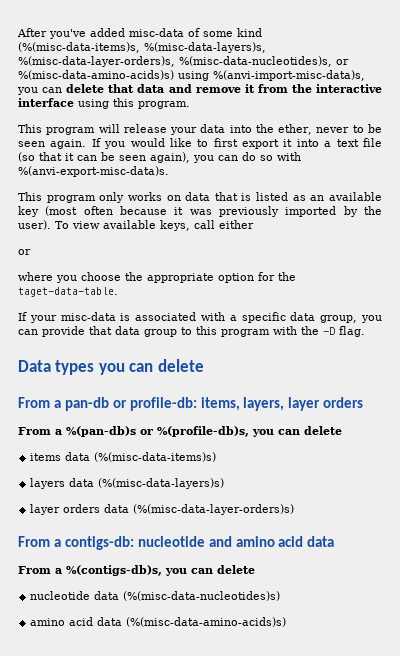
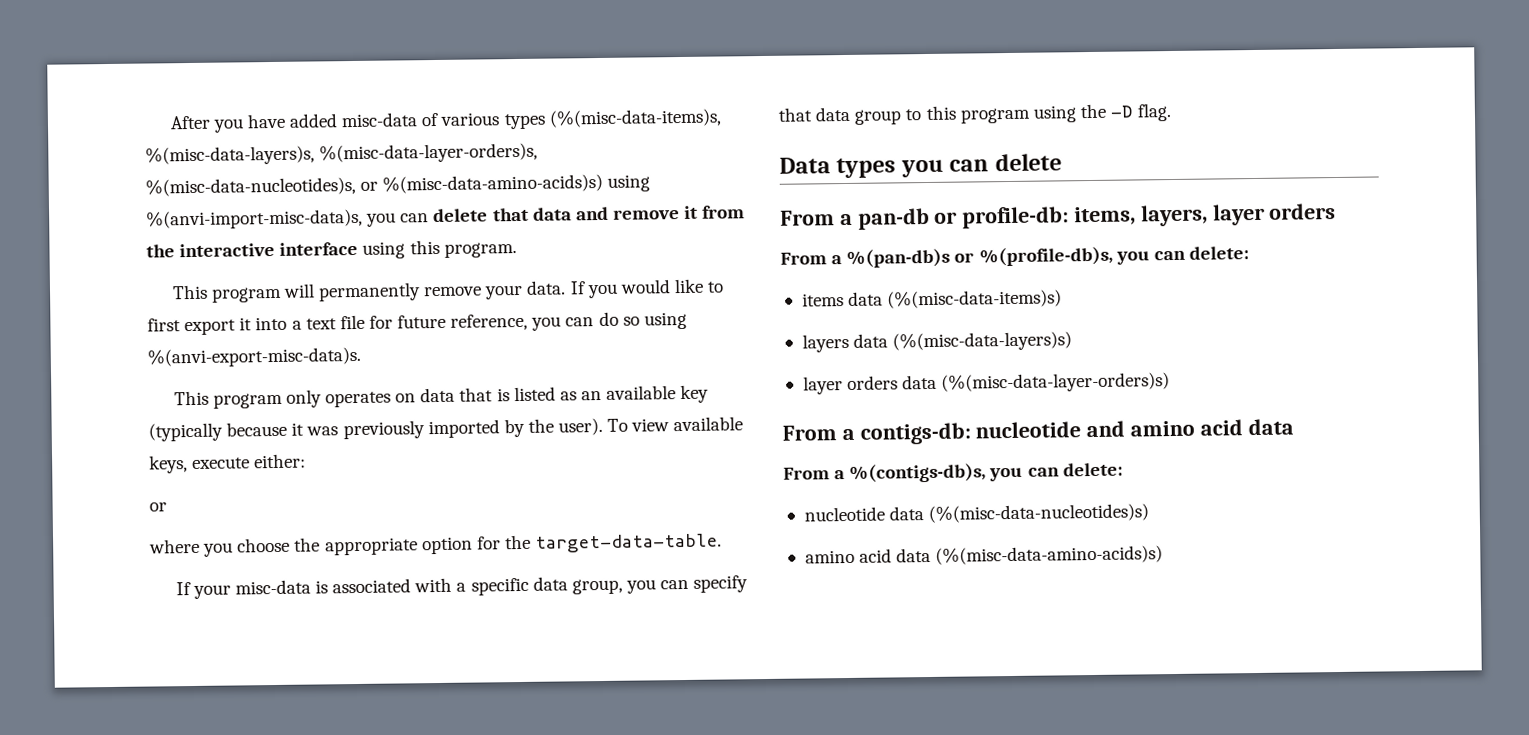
[49,29,86,39] you've -> [212,113,286,133] you have
[203,28,262,37] some kind -> [440,112,546,130] various types
[123,124,383,135] [18,139,87,149] release your data into the ether, never to be seen again. -> [318,280,567,302] permanently remove your data.
[18,152,190,163] (so that it can be seen again), -> [368,313,529,331] for future reference,
[277,152,301,161] with -> [643,311,687,330] using
[127,192,162,201] works -> [325,391,392,408] operates
[45,206,113,216] (most often -> [148,422,223,442] (typically
[194,220,254,229] call either -> [192,453,307,469] execute either:
[18,287,118,297] taget-data-table. -> [535,533,723,553] target-data-table.
[42,326,85,337] provide -> [693,575,749,593] specify
[273,326,297,335] with -> [1032,105,1077,123] using
[304,426,342,435] delete -> [1188,246,1249,260] delete:
[217,565,255,574] delete -> [1062,462,1123,477] delete:

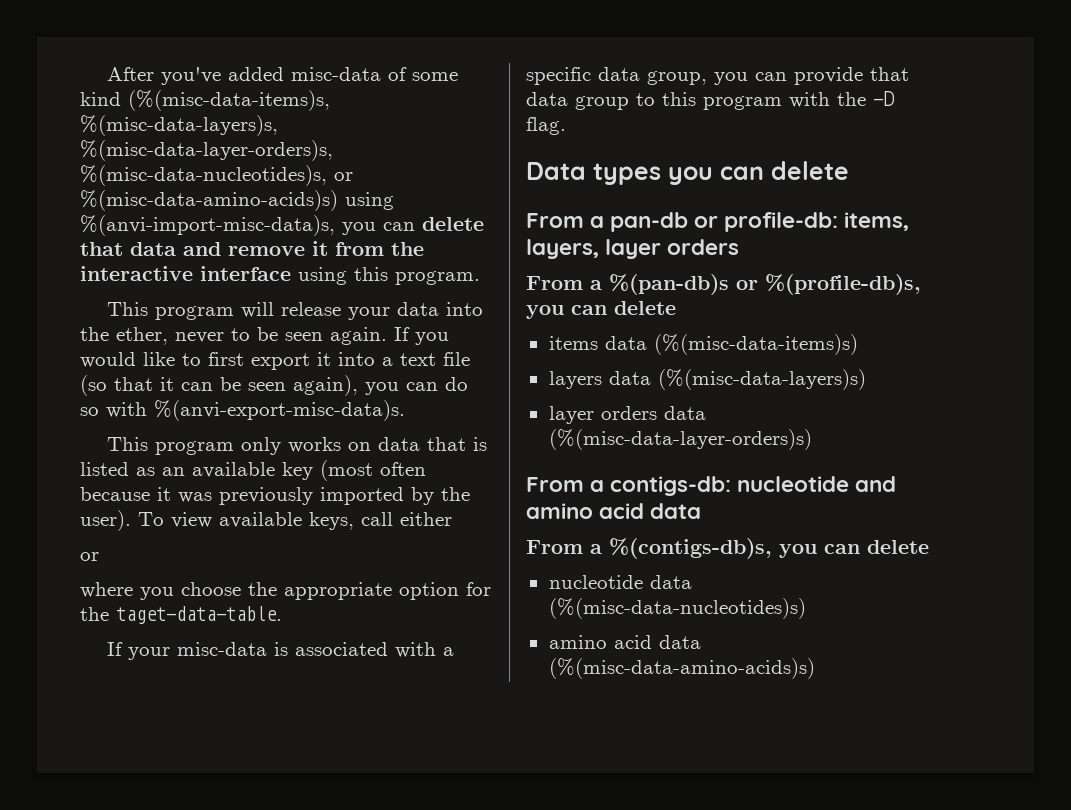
[212,113,286,133] you have -> [160,67,221,85] you've
[440,112,546,130] various types -> [411,72,458,81] [80,92,121,106] some kind
[318,280,567,302] permanently remove your data. -> [280,302,483,320] [80,327,387,345] release your data into the ether, never to be seen again.
[368,313,529,331] for future reference, -> [80,375,358,396] (so that it can be seen again),
[643,311,687,330] using -> [106,402,147,418] with
[325,391,392,408] operates -> [287,437,341,453] works
[148,422,223,442] (typically -> [320,460,426,481] (most often
[192,453,307,469] execute either: -> [361,512,452,526] call either
[535,533,723,553] target-data-table. -> [116,606,282,624] taget-data-table.
[693,575,749,593] specify -> [794,67,863,85] provide
[1032,105,1077,123] using -> [789,92,830,108] with
[1188,246,1249,260] delete: -> [614,301,676,315] delete
[1062,462,1123,477] delete: -> [867,540,929,554] delete

